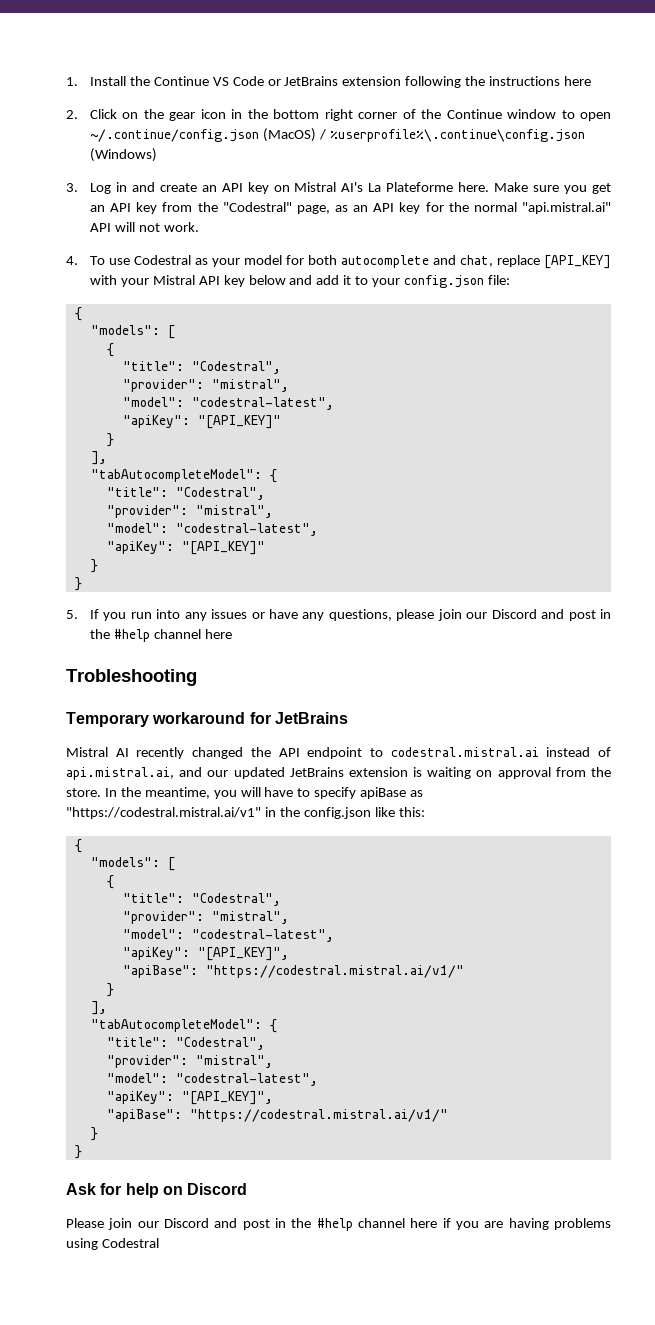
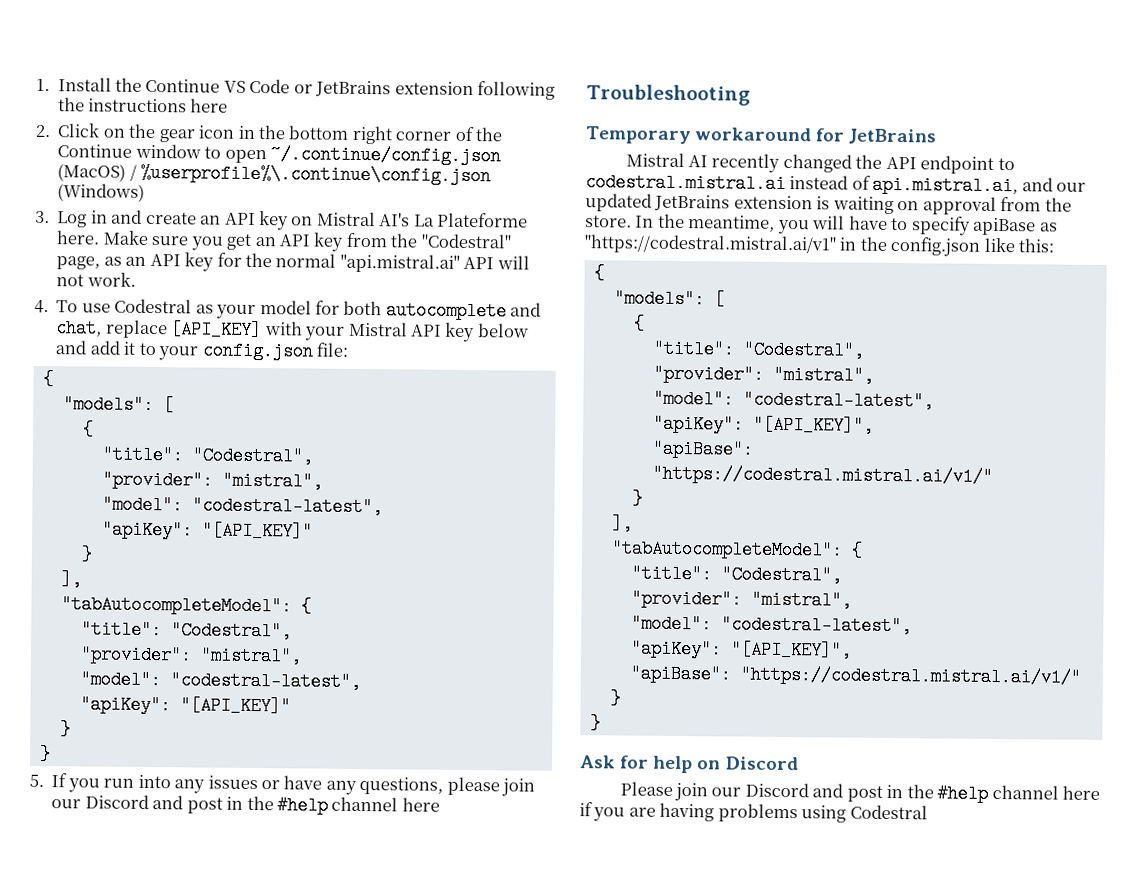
[66,669,197,686] Trobleshooting -> [586,84,751,106] Troubleshooting

